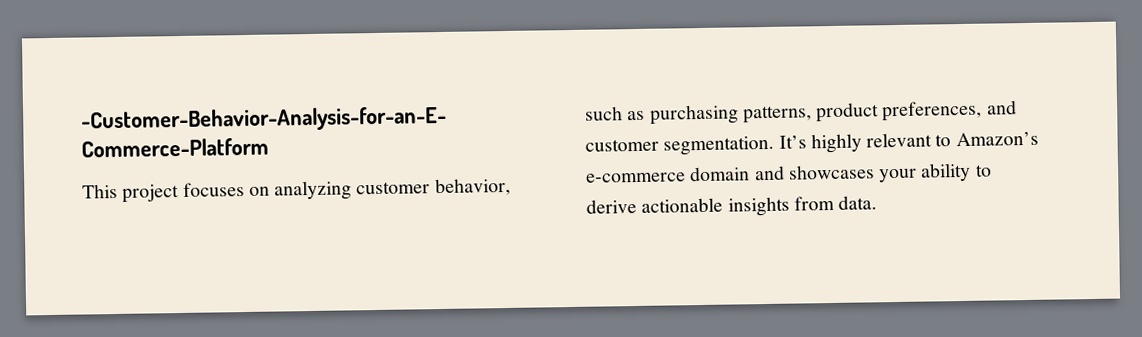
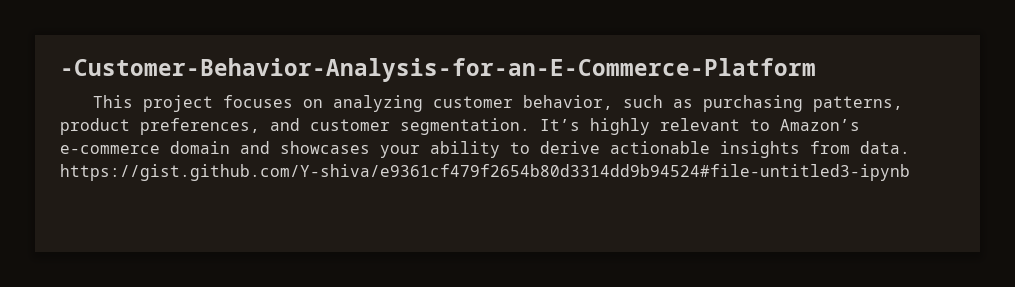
(878, 202) none -> [60,164,910,181] https://gist.github.com/Y-shiva/e9361cf479f2654b80d3314dd9b94524#file-untitled3-ipynb

